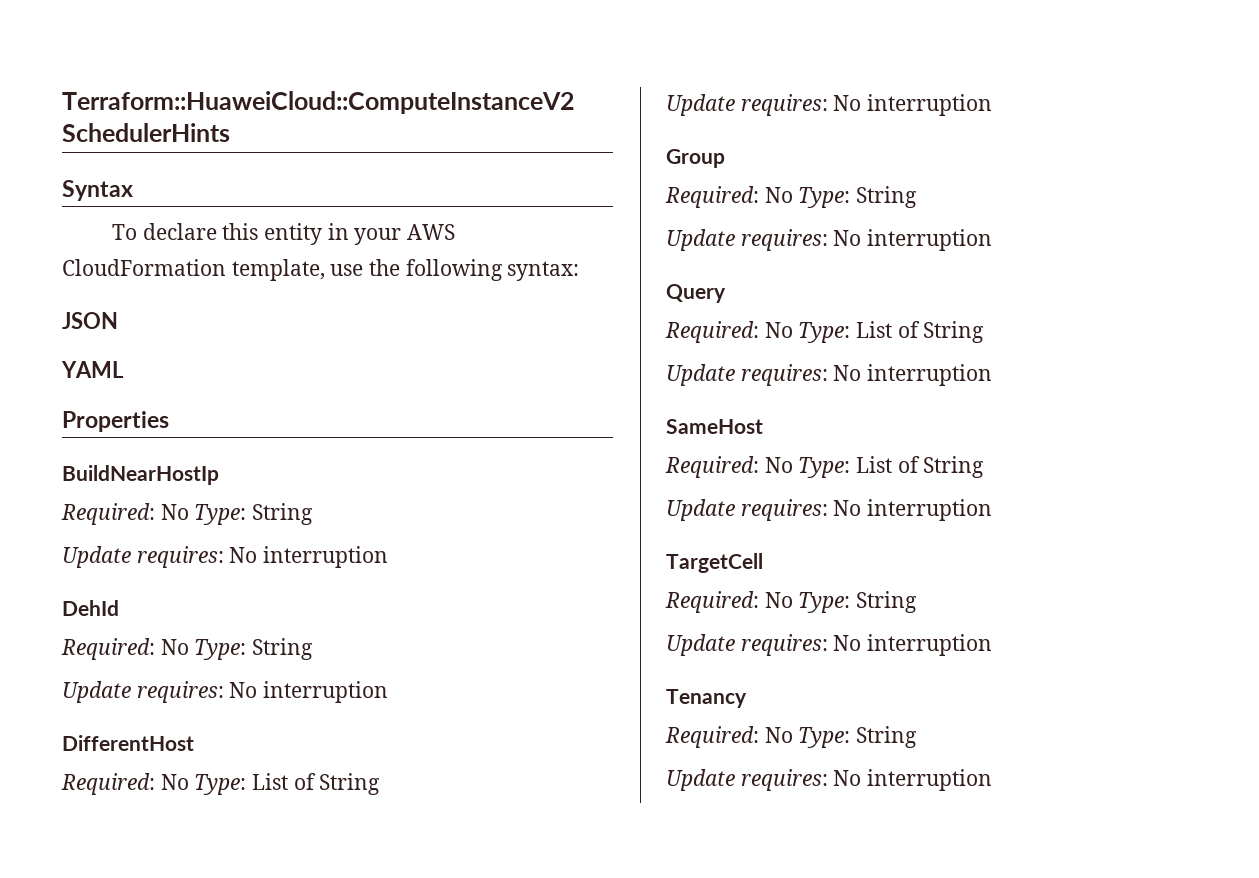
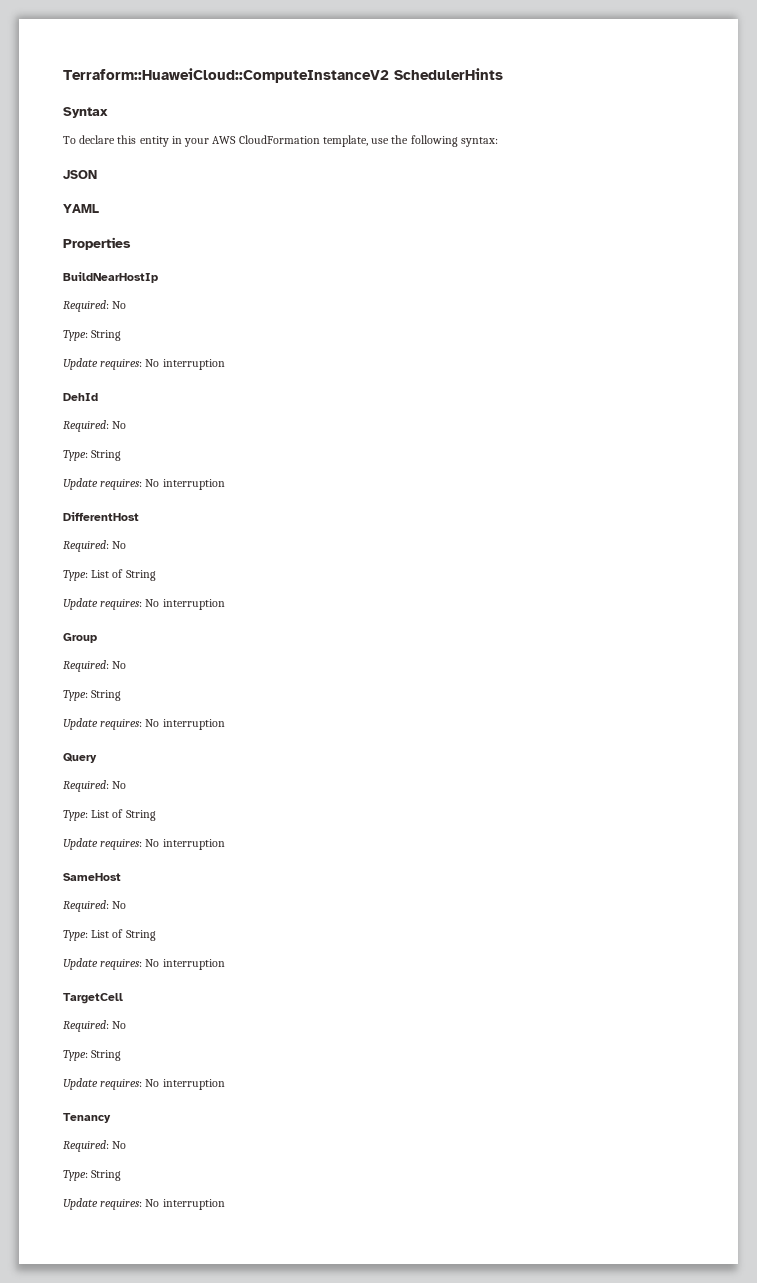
(189, 512) none -> (127, 305) //
(189, 647) none -> (127, 425) //
(189, 782) none -> (127, 545) //
(793, 195) none -> (127, 665) //
(793, 330) none -> (127, 785) //
(793, 465) none -> (127, 905) //
(793, 600) none -> (127, 1025) //
(793, 735) none -> (127, 1145) //

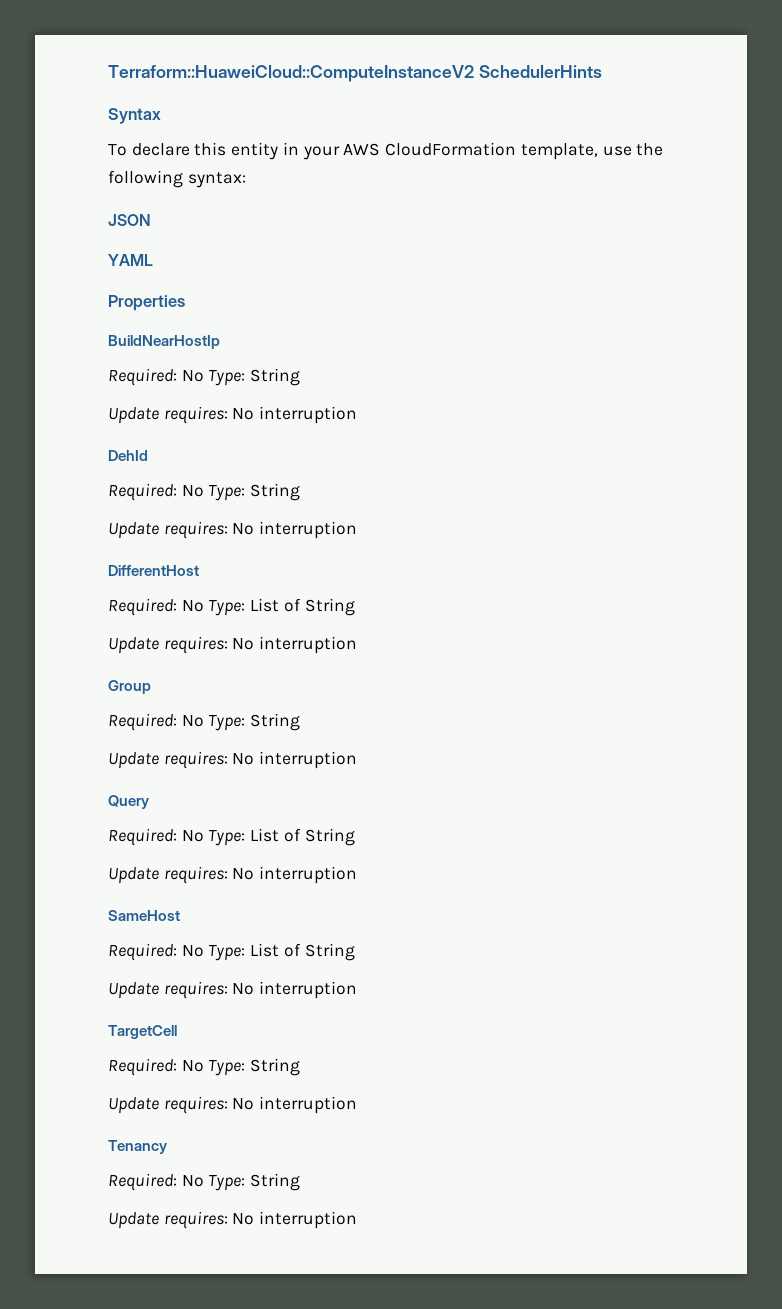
(127, 305) // -> (204, 376) none
(127, 425) // -> (204, 491) none
(127, 545) // -> (204, 606) none
(127, 665) // -> (204, 721) none
(127, 785) // -> (204, 836) none
(127, 905) // -> (204, 951) none
(127, 1025) // -> (204, 1066) none
(127, 1145) // -> (204, 1181) none

